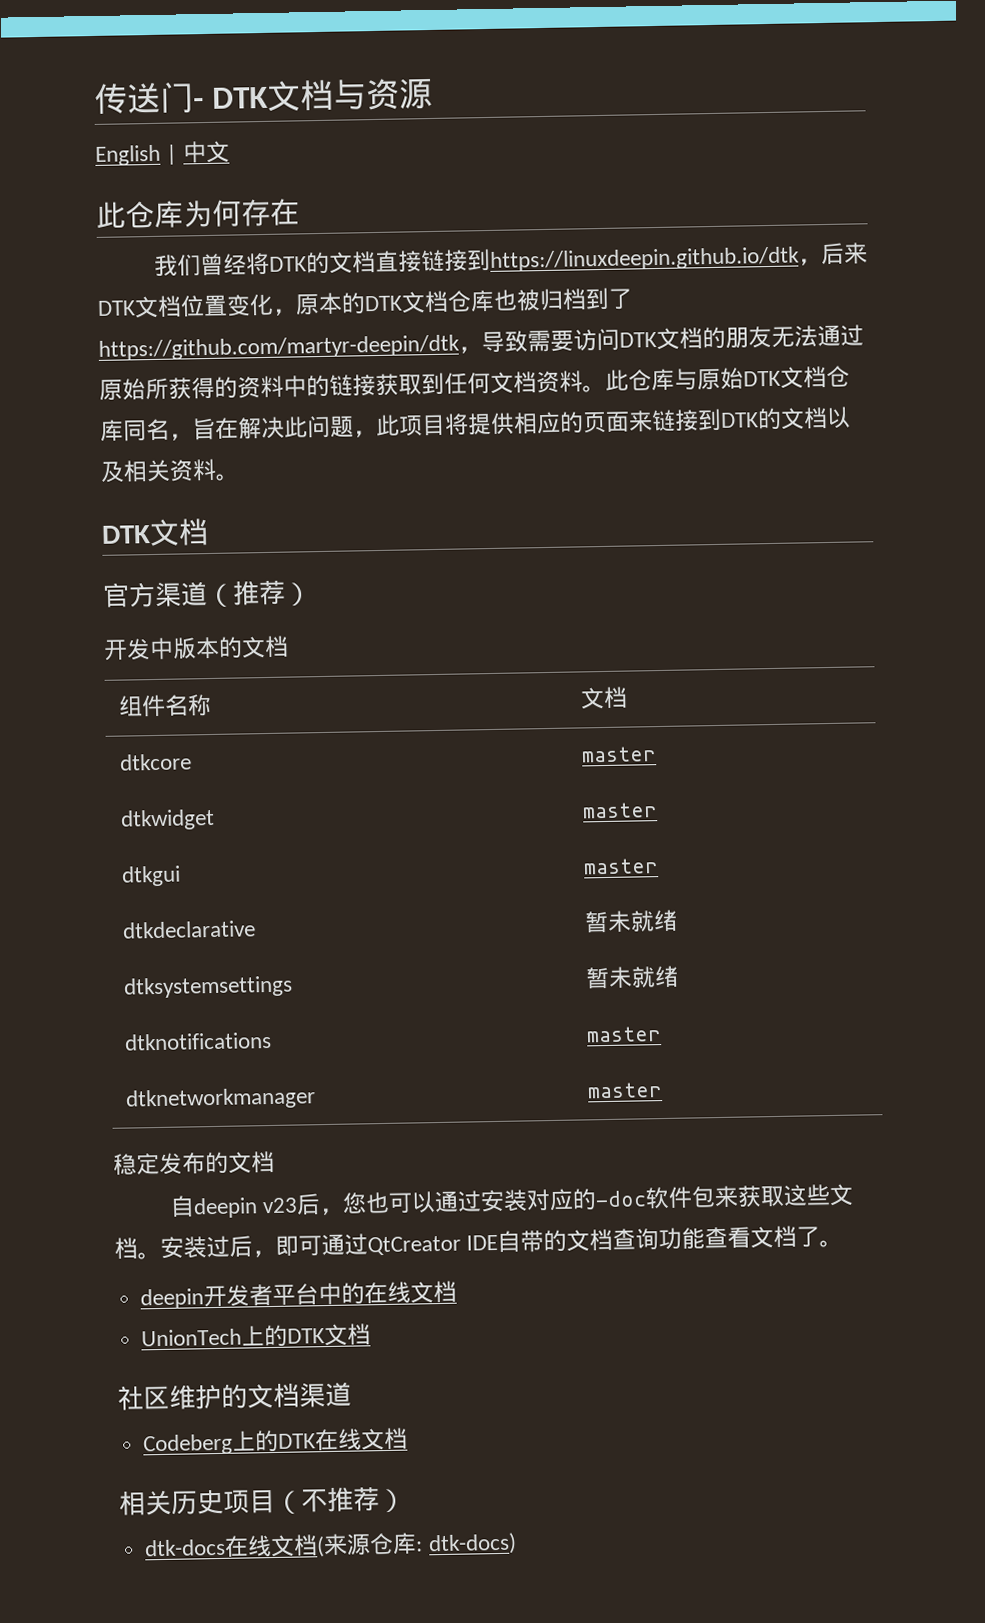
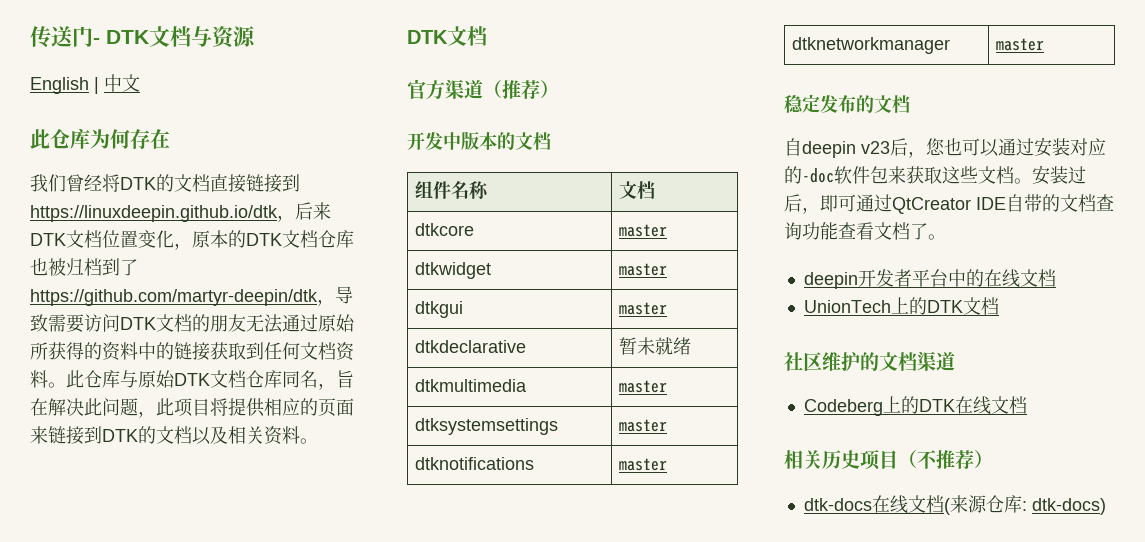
(679, 921) none -> [414,379,527,392] [618,380,667,393] // dtkmultimedia | master
[585,965,680,990] 暂未就绪 -> [618,419,667,432] master

